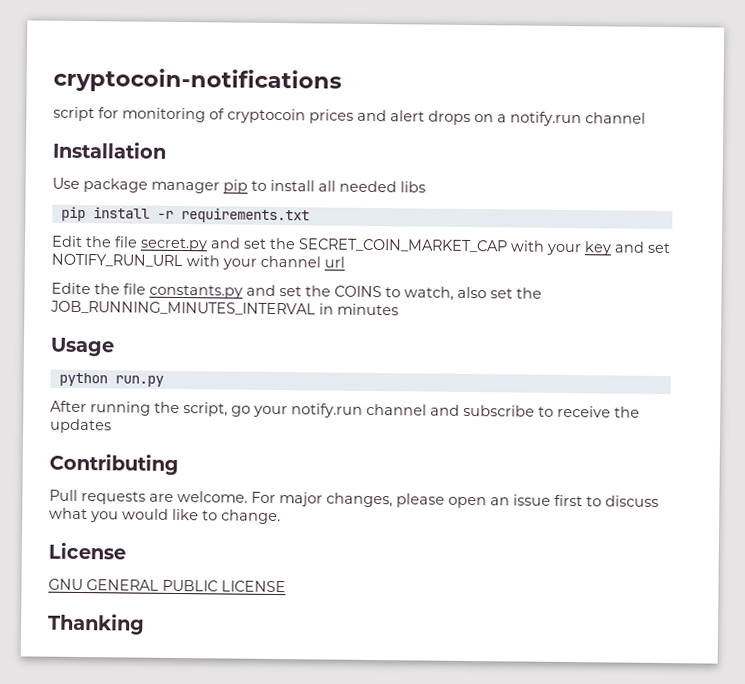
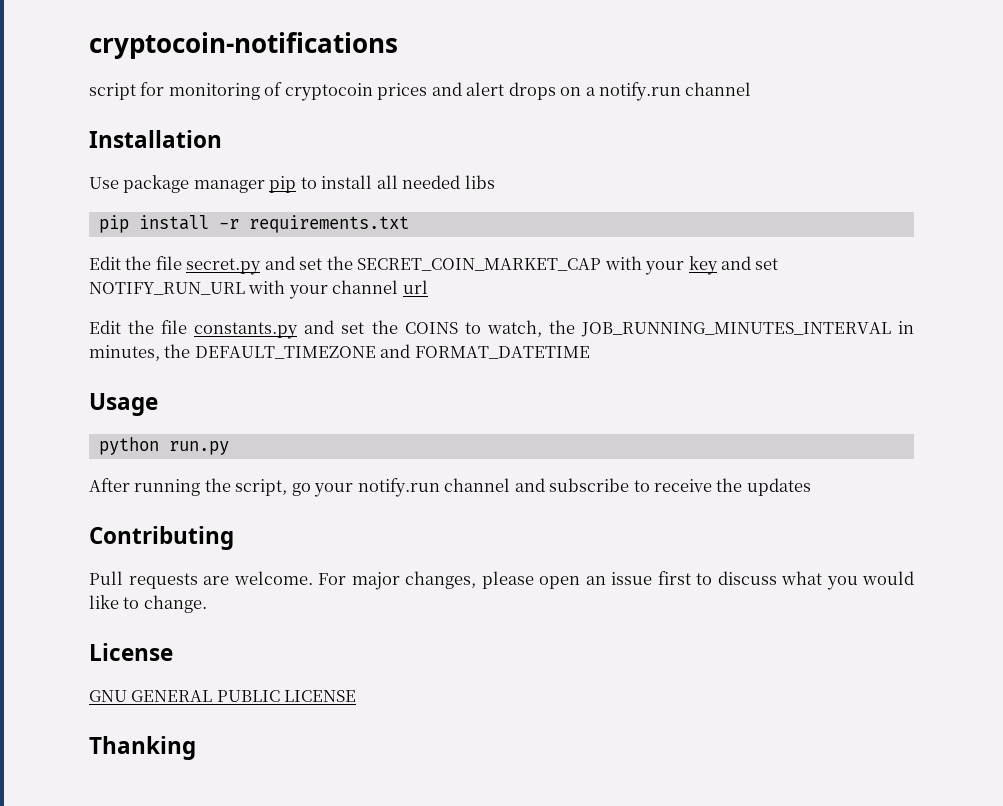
[51,282,91,295] Edite -> [89,320,121,334] Edit
[457,286,513,299] also set -> (542, 328) none
[337,303,399,316] minutes -> [89,344,590,361] minutes, the DEFAULT_TIMEZONE and FORMAT_DATETIME

